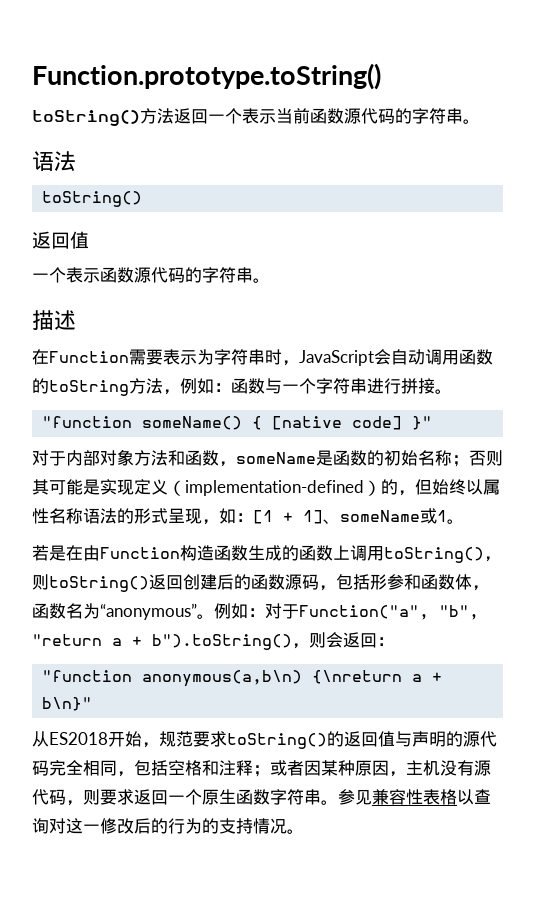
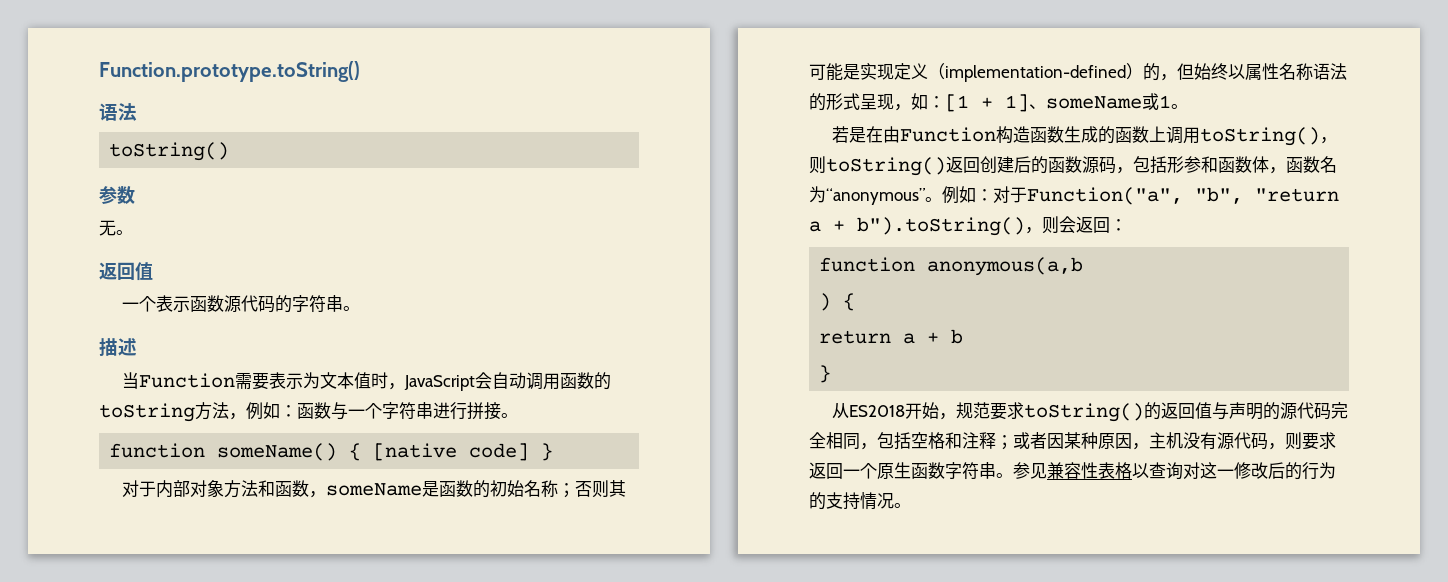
[32,108,480,126] // toString()方法返回一个表示当前函数源代码的字符串。 -> (360, 71) none
(143, 199) none -> [99,186,135,204] [99,220,133,236] // 参数 // 无。
[32,349,49,365] 在 -> [122,372,140,389] 当
[214,349,265,365] 字符串 -> [320,372,372,389] 文本值
[42,416,133,428] "function -> [109,443,206,458] function
[412,416,433,430] }" -> [541,443,554,461] }
[42,670,443,687] [42,697,93,711] "function anonymous(a,b\n) {\nreturn a + b\n}" -> [819,257,1084,276] [819,293,856,311] [819,329,964,344] [819,365,832,383] function anonymous(a,b // ) { // return a + b // }

